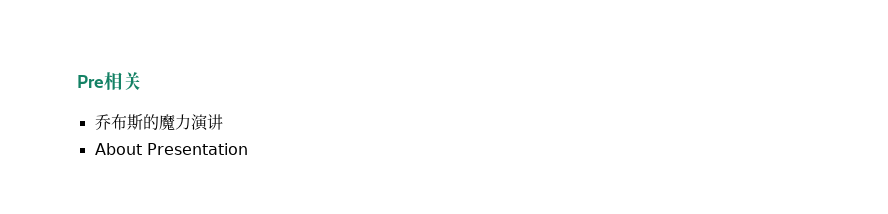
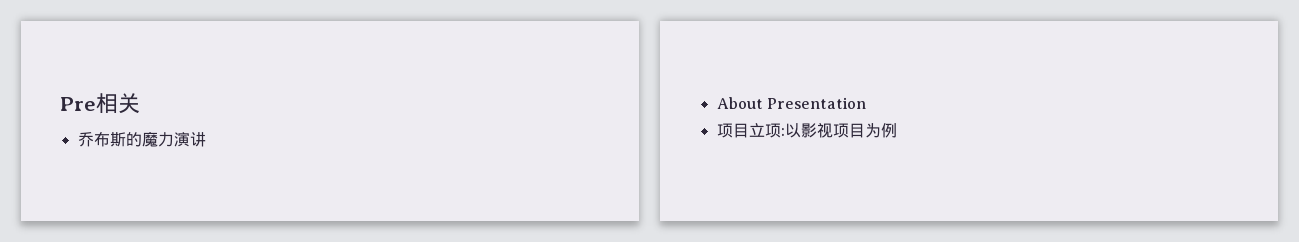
(248, 149) none -> [716,122,897,138] // 项目立项:以影视项目为例

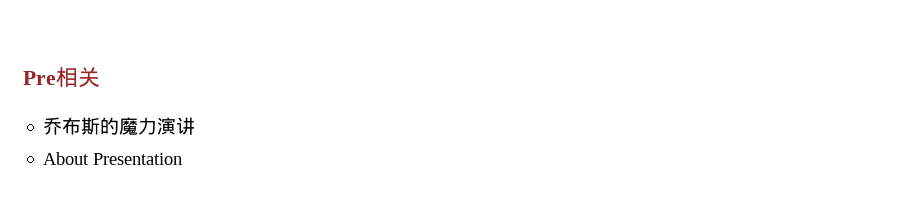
[716,122,897,138] // 项目立项:以影视项目为例 -> (183, 159) none

